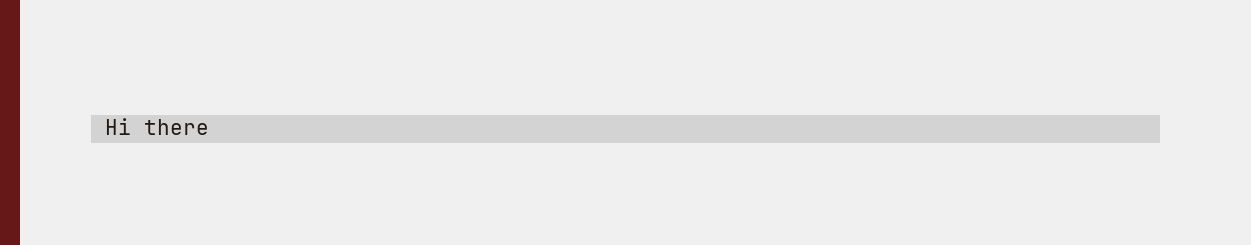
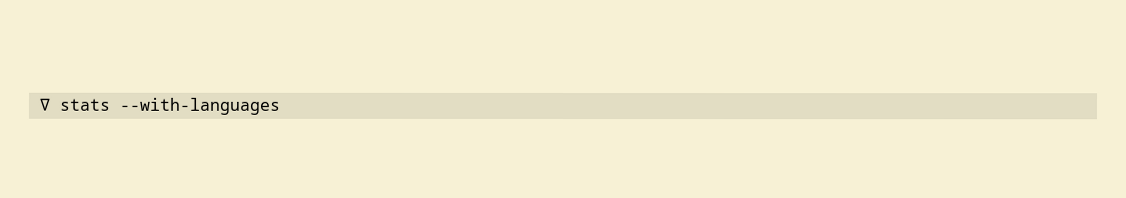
[105,118,210,135] Hi there -> [39,97,282,115] ∇ stats --with-languages

